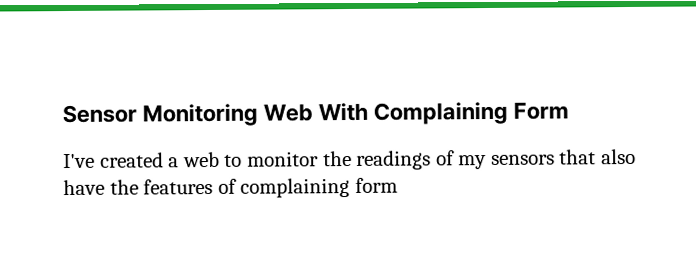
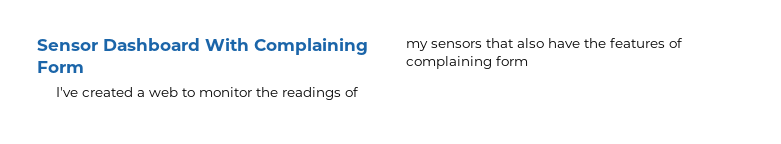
[142,103,314,127] Monitoring Web -> [103,38,200,51] Dashboard

